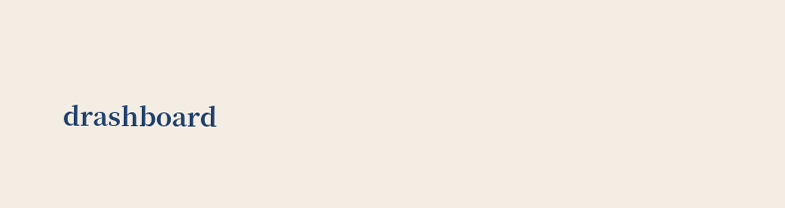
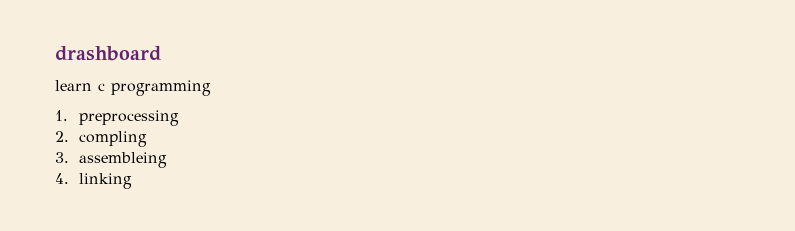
(217, 115) none -> [55,80,211,96] [55,110,180,126] [55,131,148,147] [55,152,168,168] [55,173,133,189] // learn c programming // 1. preprocessing // 2. compling // 3. assembleing // 4. linking

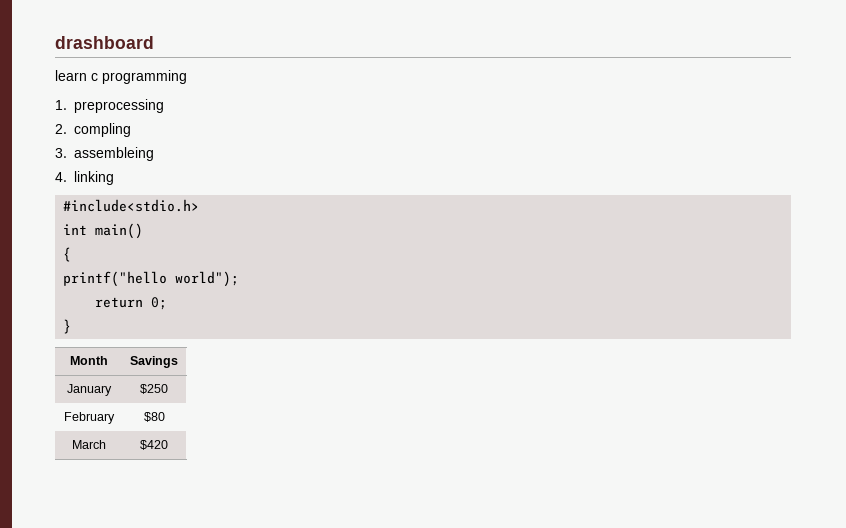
(133, 181) none -> [63,199,200,212] [63,223,144,239] [63,247,72,262] [63,271,240,287] [95,297,168,310] [63,319,72,334] [69,356,108,365] [130,356,178,368] [66,384,112,396] [140,384,168,394] [63,412,115,424] [143,412,165,422] [71,440,106,449] [140,440,168,450] // #include<stdio.h> // int main() // { // printf("hello world"); // return 0; // } // Month | Savings // January | $250 // February | $80 // March | $420

